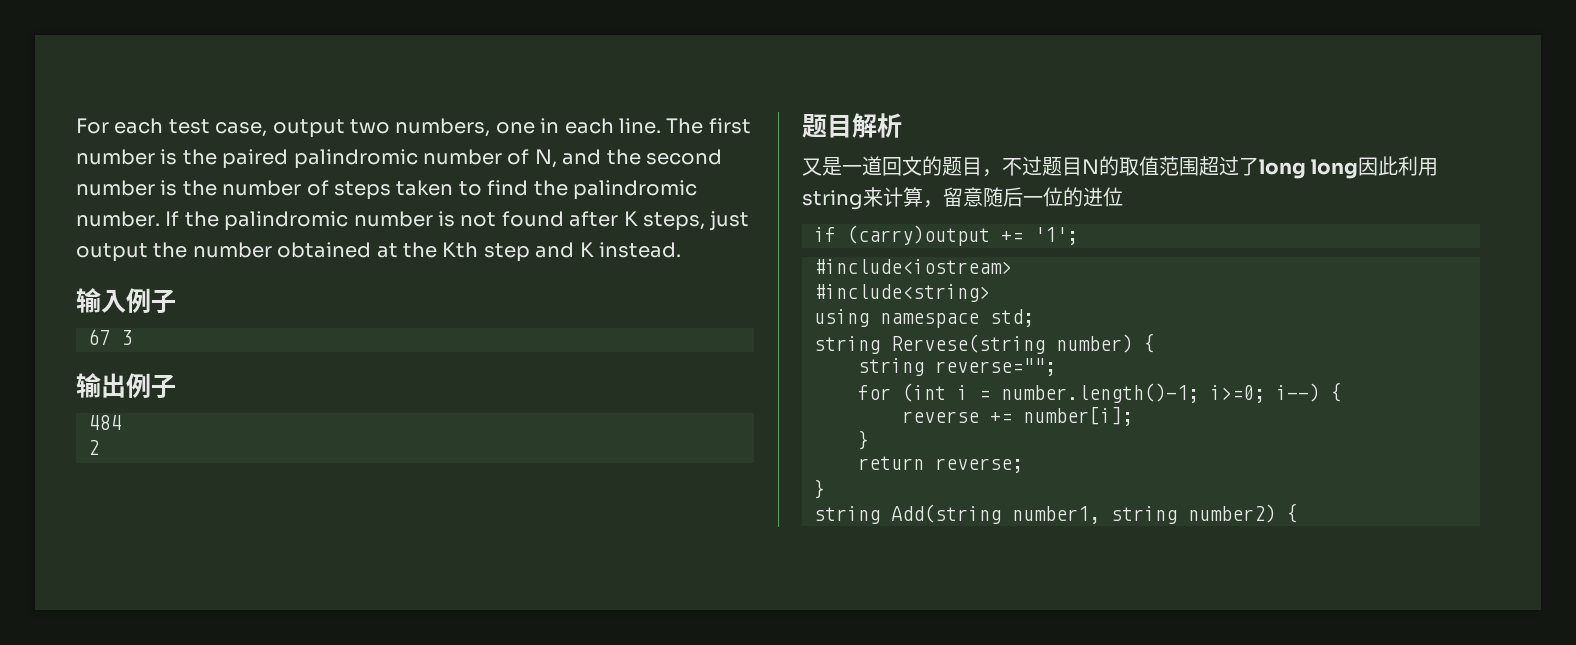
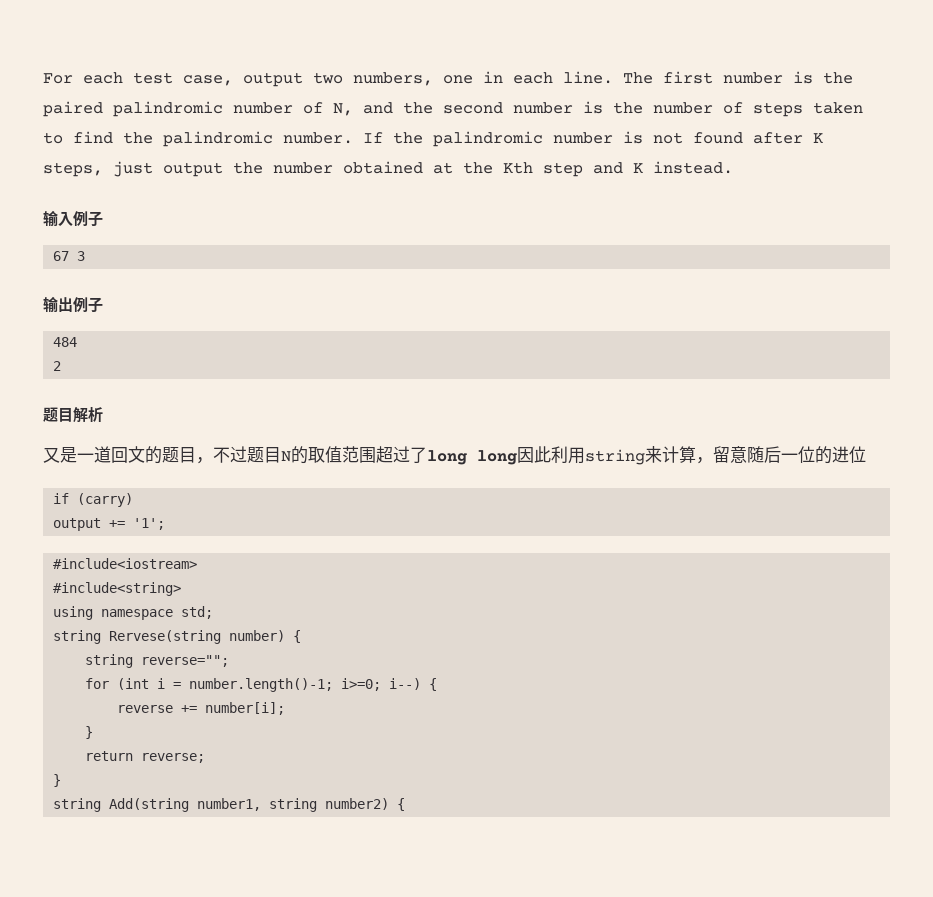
[847,225,990,246] (carry)output -> [77,493,134,507] [53,518,102,531] (carry) // output

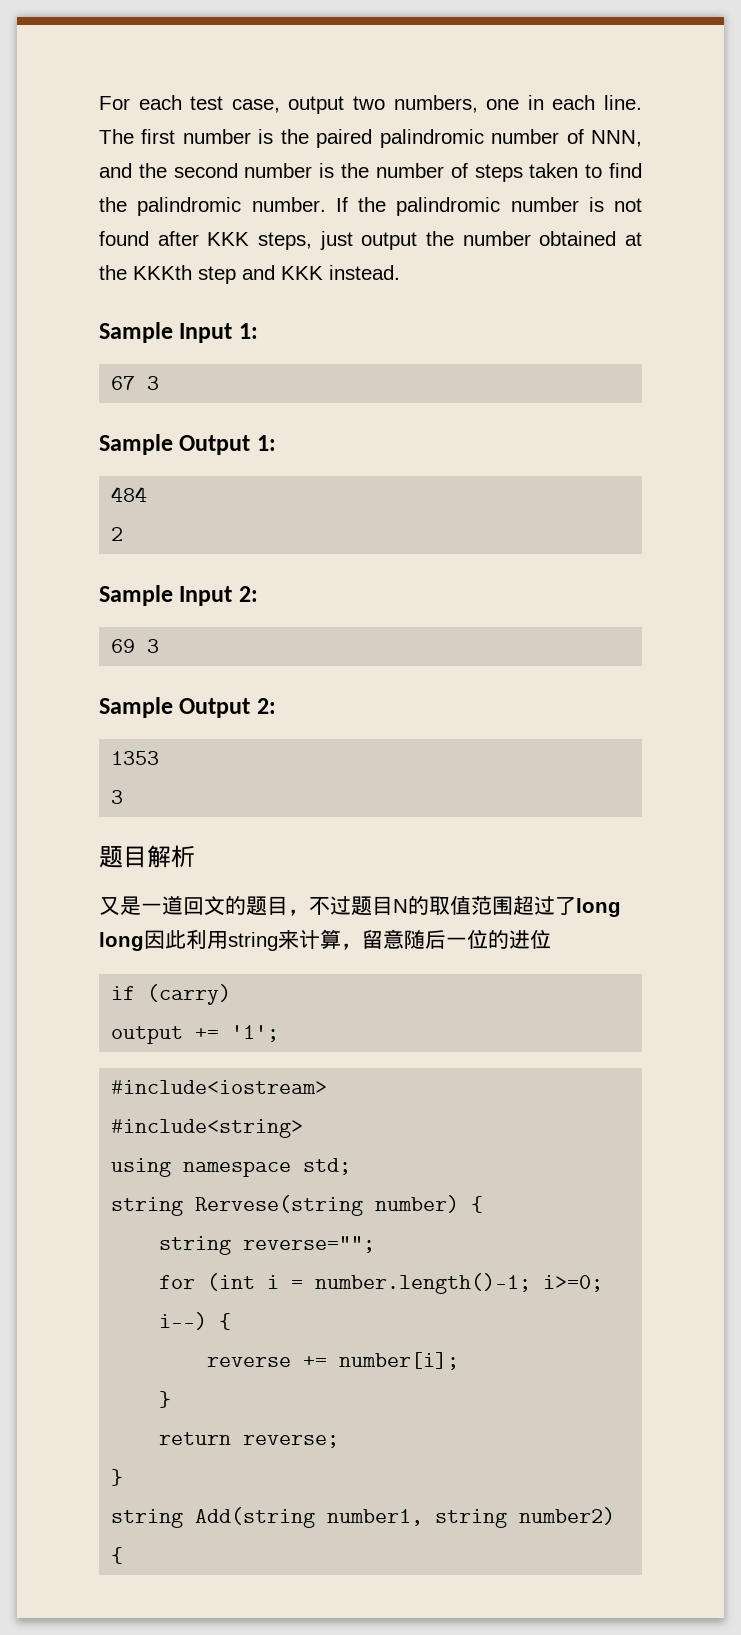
[333,103,353,116] N, -> [591,130,643,147] NNN,
[813,133,823,143] K -> [207,232,250,246] KKK
[503,162,533,174] Kth -> [133,265,192,280] KKKth
[633,163,643,173] K -> [281,266,323,280] KKK
[43,210,103,227] 输入例子 -> [99,322,258,343] Sample Input 1:
[43,296,103,313] 输出例子 -> [99,434,276,455] Sample Output 1:
(62, 366) none -> [99,585,258,606] [111,639,160,653] [99,697,276,718] [111,751,160,765] [111,790,124,804] // Sample Input 2: // 69 3 // Sample Output 2: // 1353 // 3

